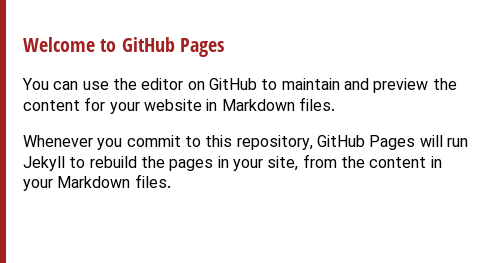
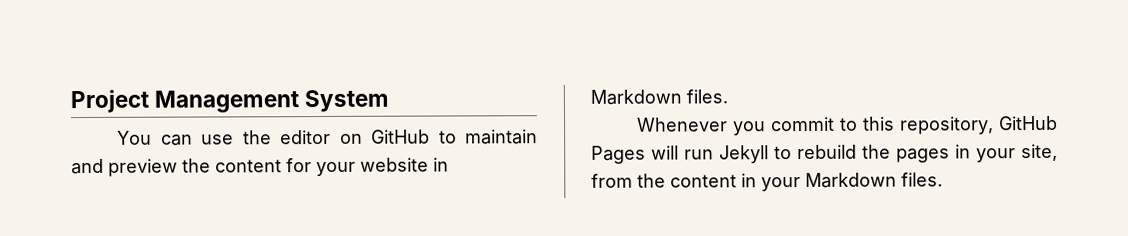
[23,37,225,57] Welcome to GitHub Pages -> [70,89,390,114] Project Management System

